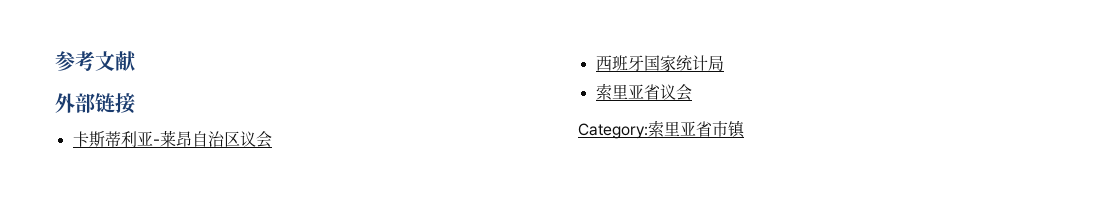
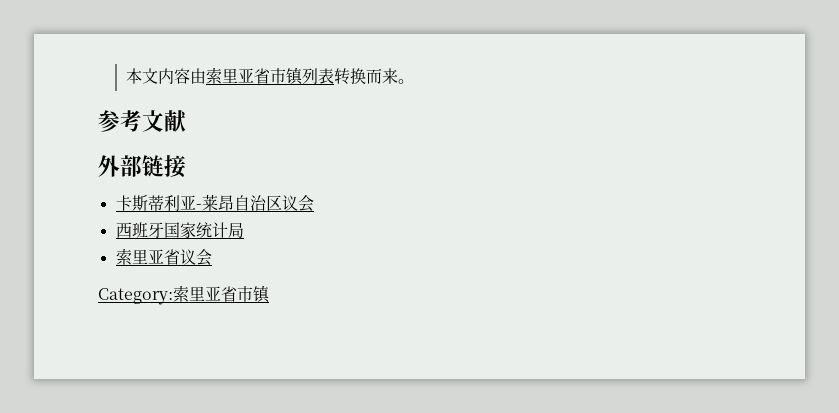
(55, 61) none -> [125,67,414,85] 本文内容由索里亚省市镇列表转换而来。 //

